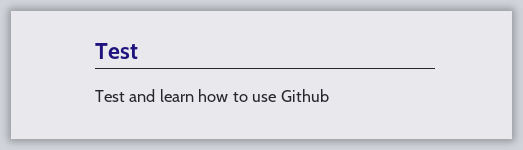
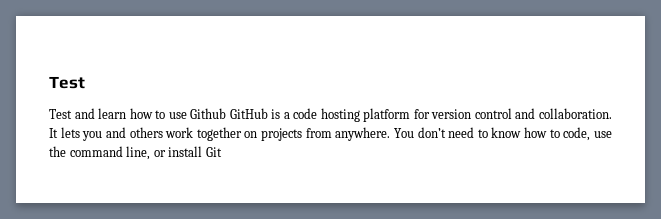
(329, 95) none -> [229,108,613,122] [49,127,613,141] [49,146,222,160] GitHub is a code hosting platform for version control and collaboration. It lets you and others work together on projects from anywhere. You don’t need to know how to code, use the command line, or install Git

